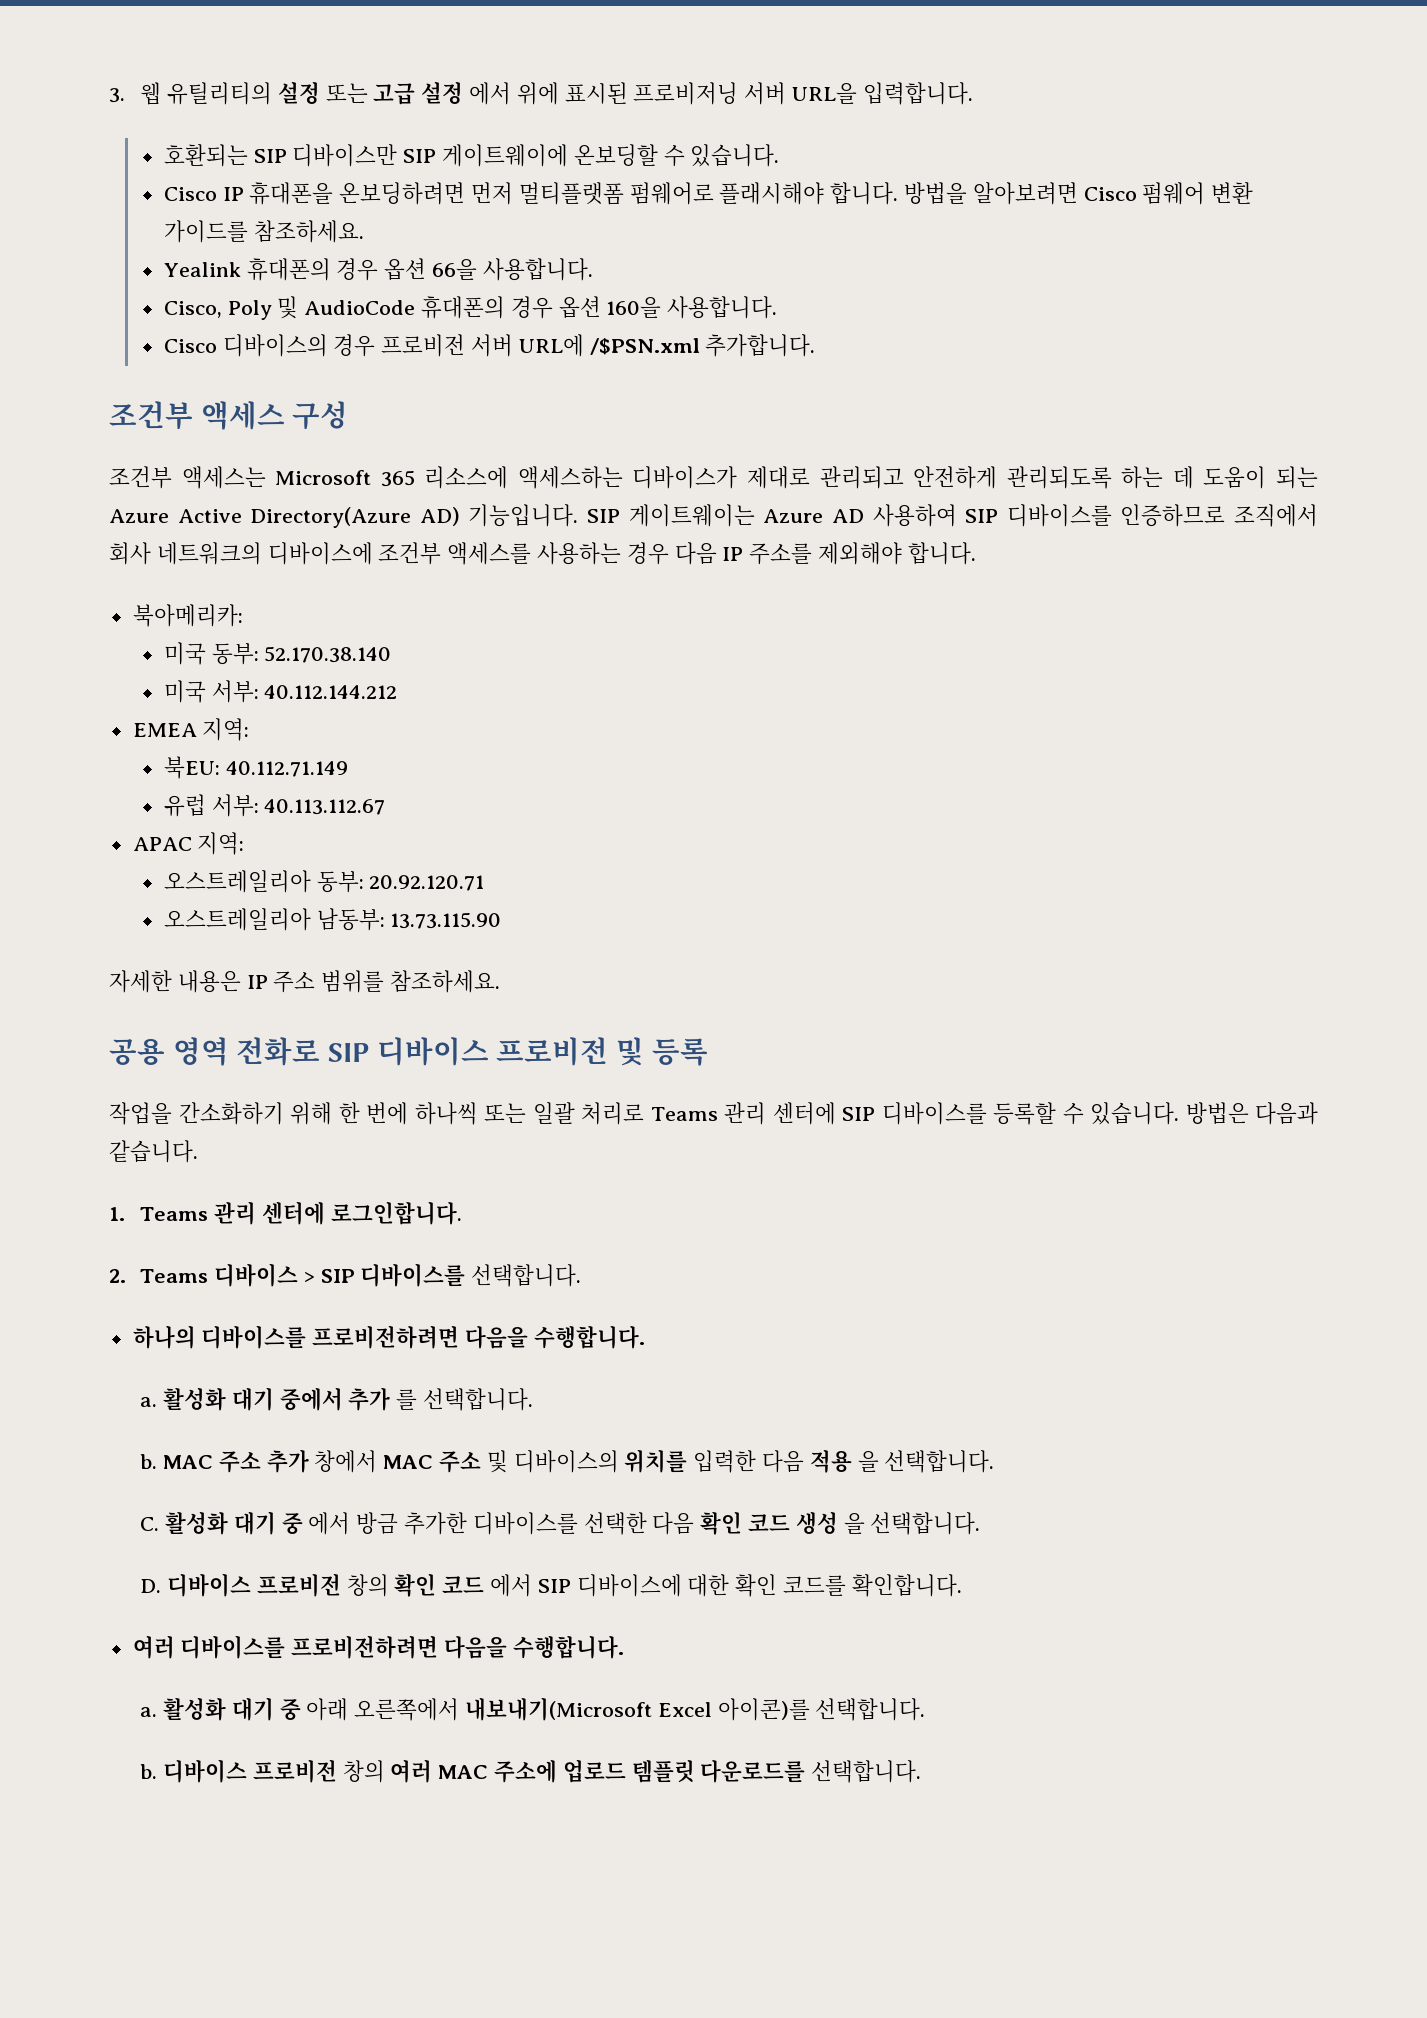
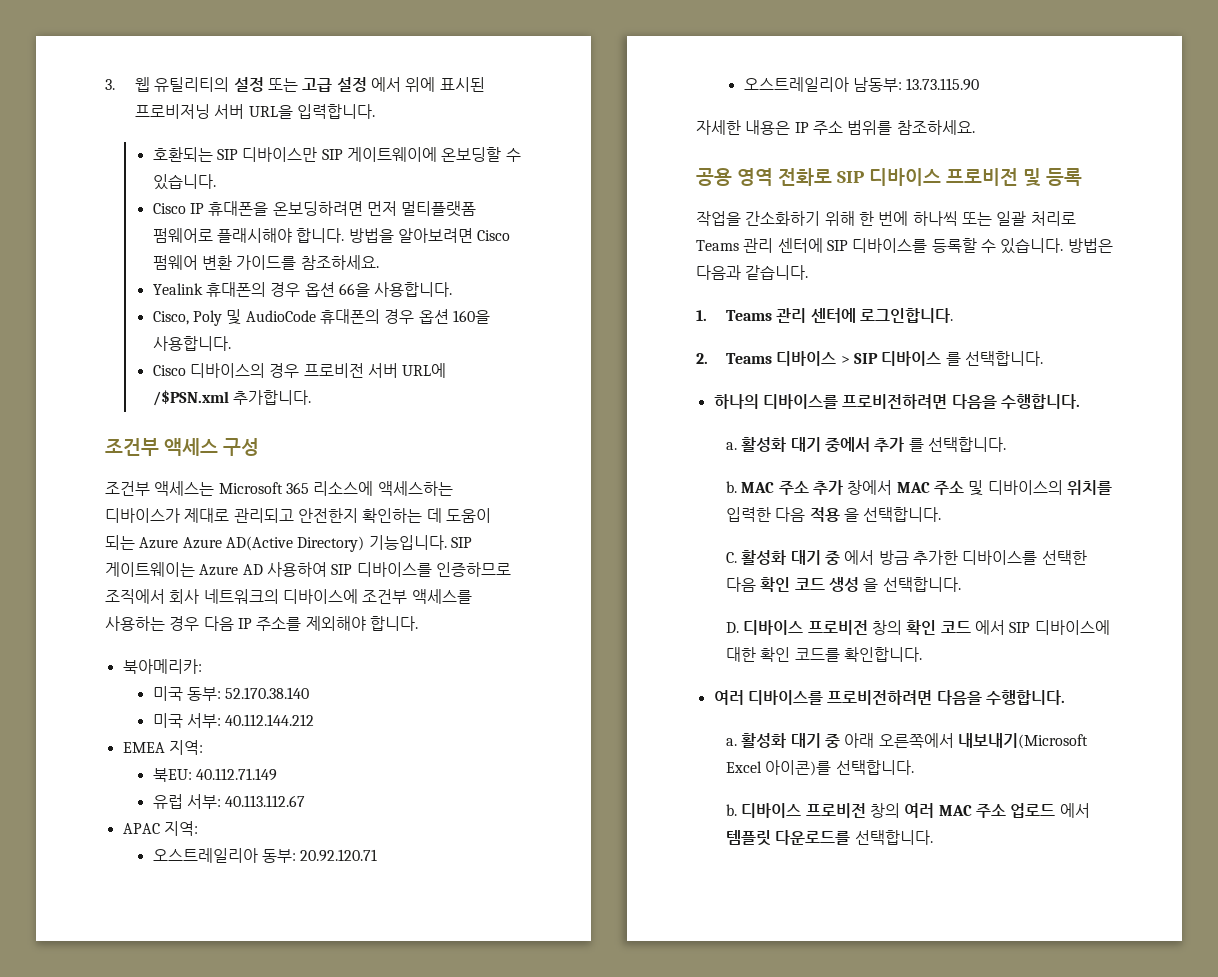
[913,466,1164,489] 안전하게 관리되도록 하는 -> [297,508,423,523] 안전한지 확인하는
[177,507,460,528] Active Directory(Azure AD) -> [182,536,365,552] Azure AD(Active Directory)
[360,1263,466,1287] 디바이스를 -> [881,351,961,366] 디바이스 를
[493,1759,626,1783] 주소에 업로드 -> [976,803,1090,818] 주소 업로드 에서

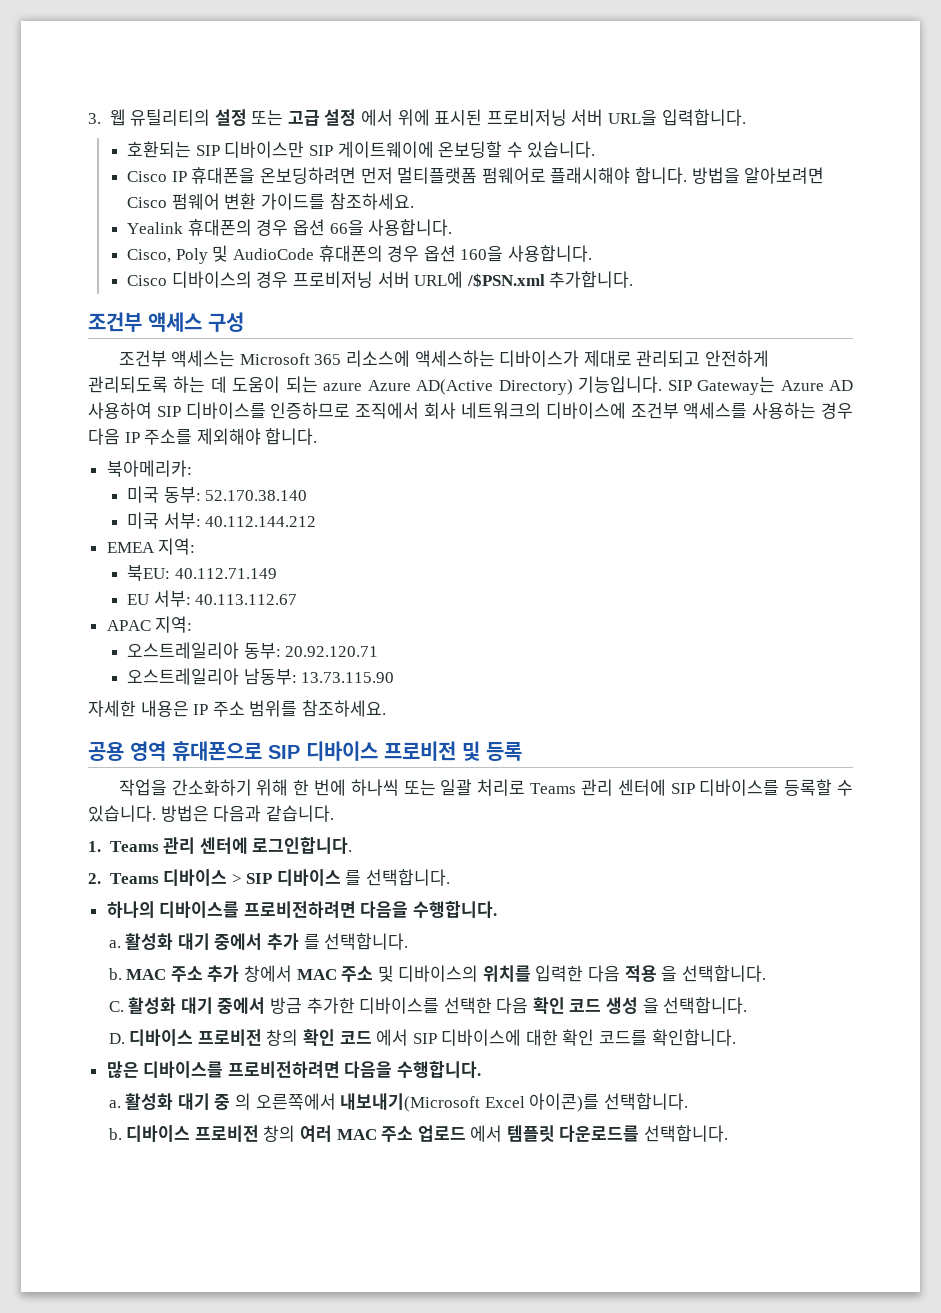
[303,363,364,378] 프로비전 -> [293,271,374,288] 프로비저닝
[297,508,423,523] 안전한지 확인하는 -> [705,350,770,367] [88,376,206,393] 안전하게 관리되도록 하는
[139,537,179,549] Azure -> [323,383,363,391] azure
[105,562,195,577] 게이트웨이는 -> [697,376,776,395] Gateway는
[152,794,183,809] 유럽 -> [127,594,150,605] EU
[777,168,832,186] 전화로 -> [172,741,262,761] 휴대폰으로
[825,550,875,565] 중 에서 -> [217,997,266,1014] 중에서
[713,690,744,705] 여러 -> [106,1061,139,1078] 많은
[844,733,875,748] 아래 -> [234,1093,251,1110] 의

